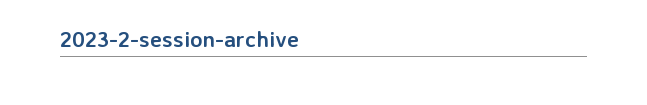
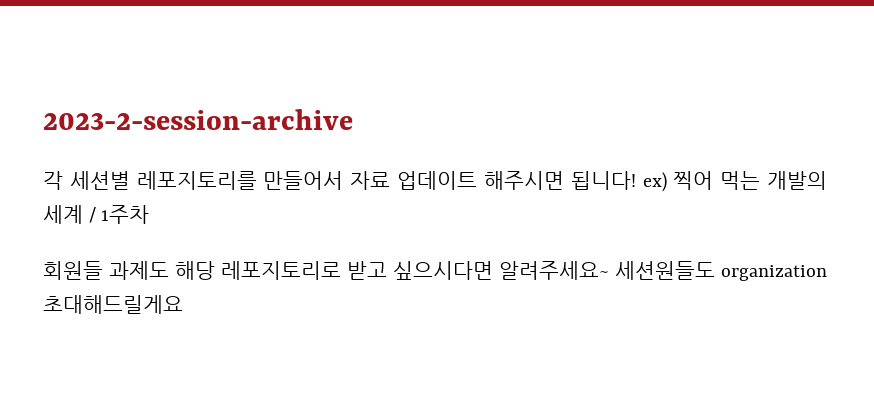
(299, 39) none -> [43,171,828,192] [43,205,150,224] [43,261,827,281] [43,295,183,314] // 각 세션별 레포지토리를 만들어서 자료 업데이트 해주시면 됩니다! ex) 찍어 먹는 개발의 세계 / 1주차 // 회원들 과제도 해당 레포지토리로 받고 싶으시다면 알려주세요~ 세션원들도 organization 초대해드릴게요

